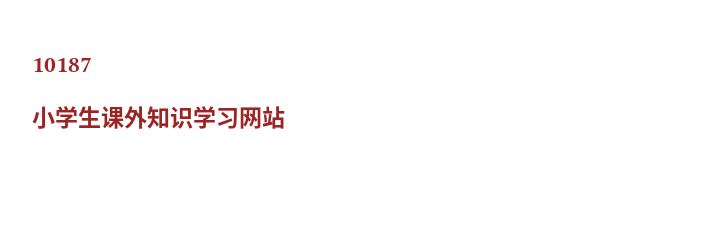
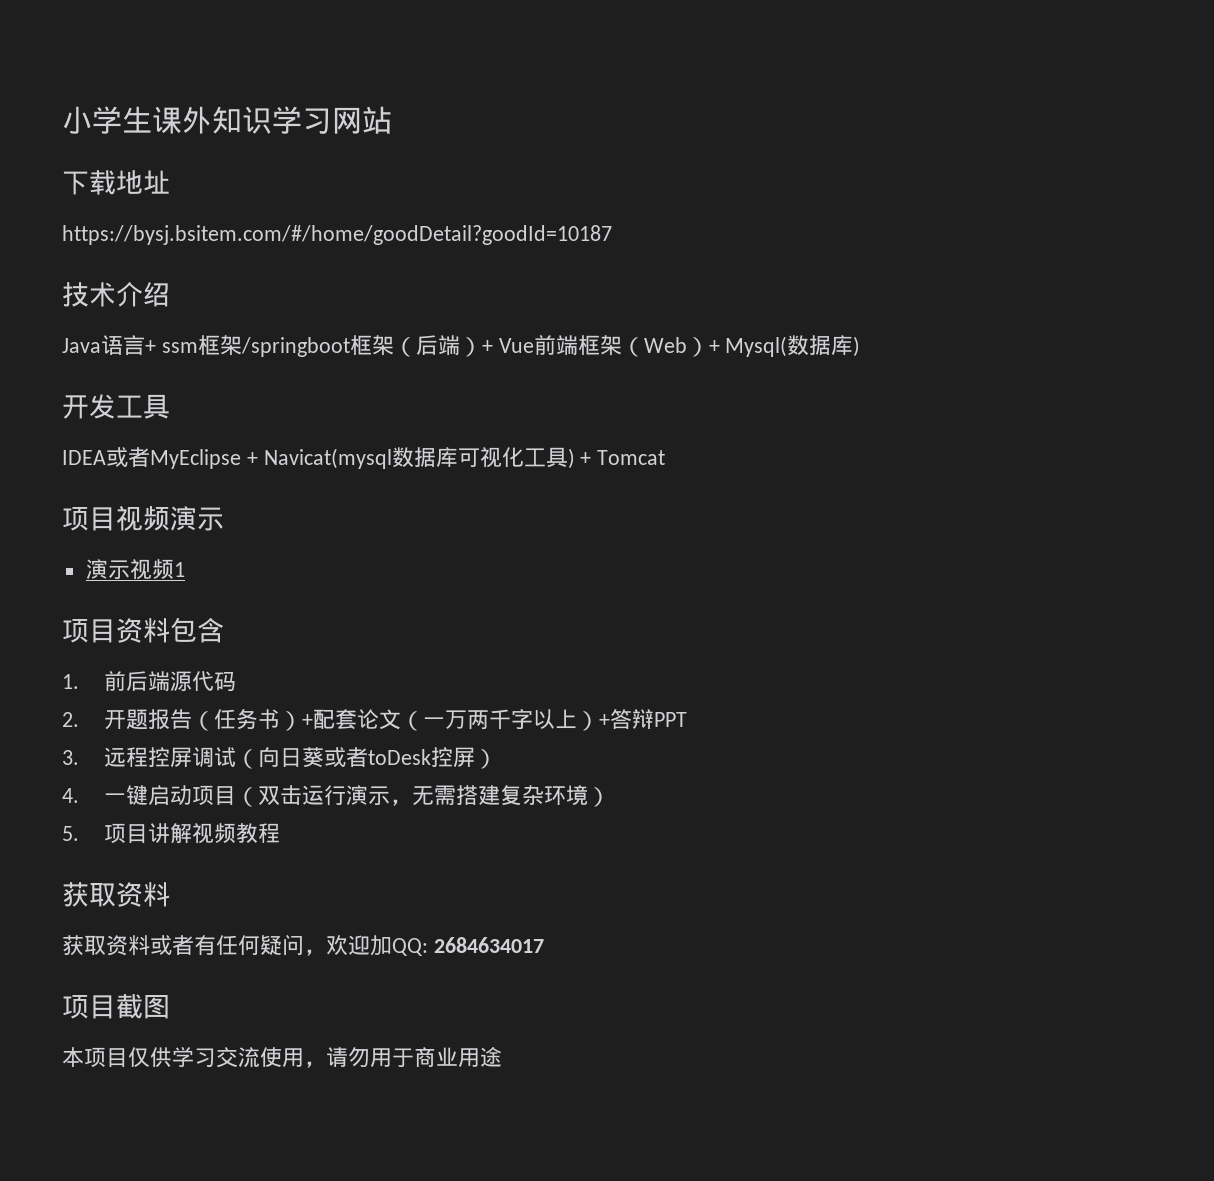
[32,57,92,72] 10187 // -> (62, 120) none
(285, 117) none -> [62,170,170,195] [62,225,612,245] [62,282,170,307] [62,334,861,357] [62,394,170,419] [62,447,666,469] [62,505,224,531] [85,559,185,580] [62,617,224,643] [62,670,237,692] [62,709,688,731] [62,747,498,769] [62,785,611,807] [62,823,281,844] [62,882,170,907] [62,934,544,956] [62,994,170,1019] [62,1047,502,1068] // 下载地址 // https://bysj.bsitem.com/#/home/goodDetail?goodId=10187 // 技术介绍 // Java语言+ ssm框架/springboot框架（后端）+ Vue前端框架（Web）+ Mysql(数据库) // 开发工具 // IDEA或者MyEclipse + Navicat(mysql数据库可视化工具) + Tomcat // 项目视频演示 // 演示视频1 // 项目资料包含 // 1.前后端源代码 // 2.开题报告（任务书）+配套论文（一万两千字以上）+答辩PPT // 3.远程控屏调试（向日葵或者toDesk控屏） // 4.一键启动项目（双击运行演示，无需搭建复杂环境） // 5.项目讲解视频教程 // 获取资料 // 获取资料或者有任何疑问，欢迎加QQ: 2684634017 // 项目截图 // 本项目仅供学习交流使用，请勿用于商业用途

